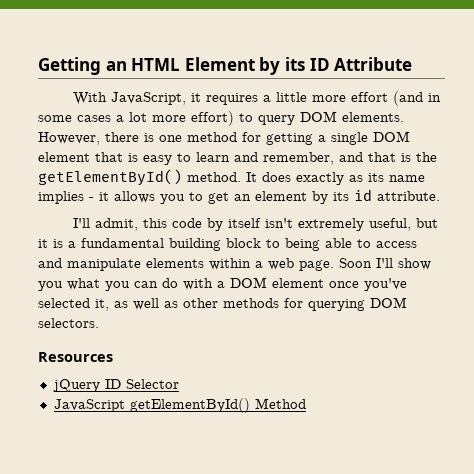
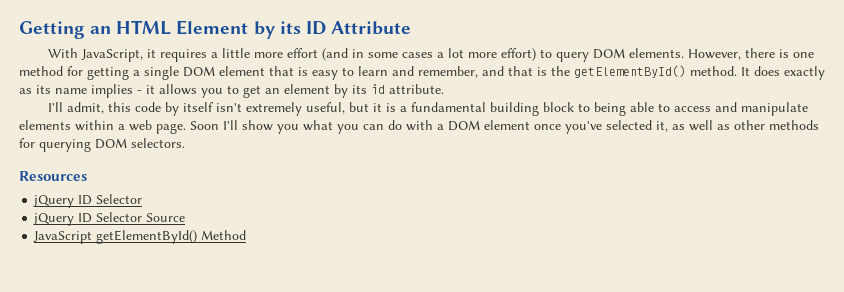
(179, 384) none -> [33,212,186,226] // jQuery ID Selector Source

